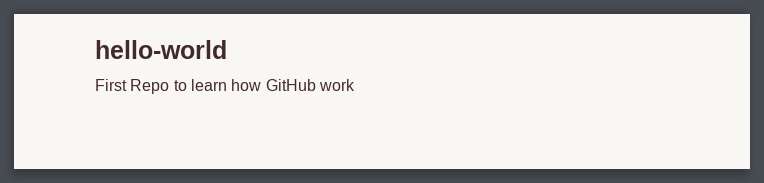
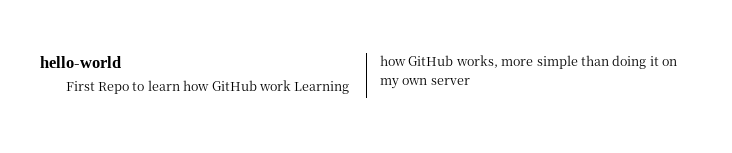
(355, 85) none -> [294,81,350,94] [380,55,677,69] [380,78,470,89] Learning how GitHub works, more simple than doing it on my own server

